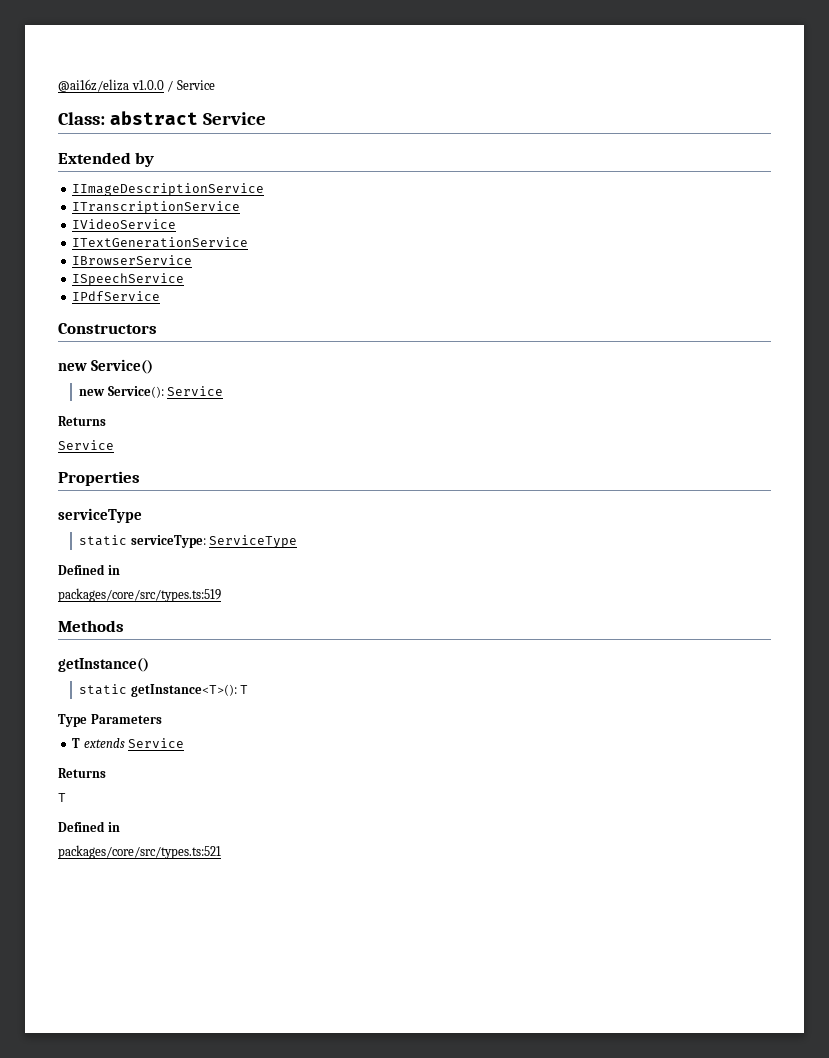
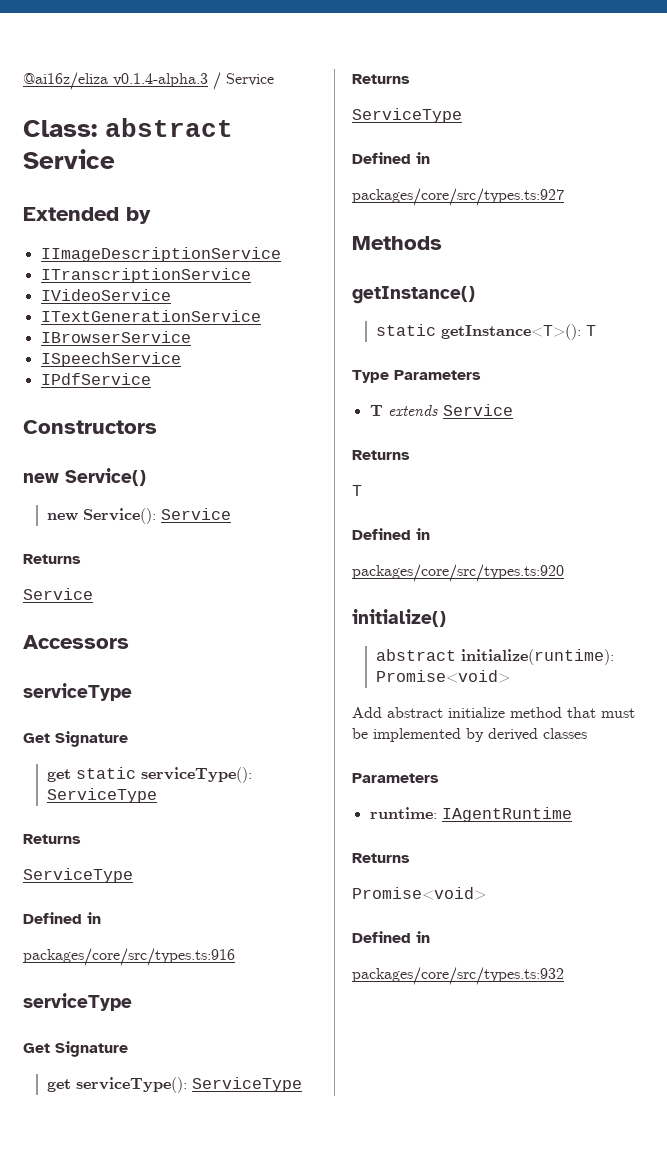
[131,80,164,90] v1.0.0 -> [113,73,208,87] v0.1.4-alpha.3
[58,471,140,486] [58,508,142,523] [79,535,298,548] [58,564,120,575] [58,588,221,602] Properties // serviceType // static serviceType: ServiceType // Defined in // packages/core/src/types.ts:519 -> [23,635,129,649] [23,683,132,701] [23,731,128,747] [46,767,252,783] [46,788,157,803] [23,834,81,844] [23,868,133,883] [23,912,101,924] [23,948,235,966] [23,993,132,1011] [23,1041,128,1057] [46,1077,302,1093] [352,74,410,84] [352,108,462,123] [352,152,430,164] [352,188,564,206] Accessors // serviceType // Get Signature // get static serviceType(): ServiceType // Returns // ServiceType // Defined in // packages/core/src/types.ts:916 // serviceType // Get Signature // get serviceType(): ServiceType // Returns // ServiceType // Defined in // packages/core/src/types.ts:927
[58,845,221,859] packages/core/src/types.ts:521 -> [352,564,564,582] [352,609,446,627] [375,649,614,665] [375,670,510,683] [352,707,635,718] [352,728,587,742] [352,773,439,783] [369,807,572,822] [352,853,410,863] [352,887,486,900] [352,931,430,943] [352,967,564,985] packages/core/src/types.ts:920 // initialize() // abstract initialize(runtime): Promise<void> // Add abstract initialize method that must be implemented by derived classes // Parameters // runtime: IAgentRuntime // Returns // Promise<void> // Defined in // packages/core/src/types.ts:932

